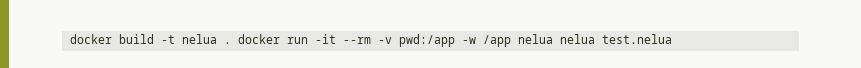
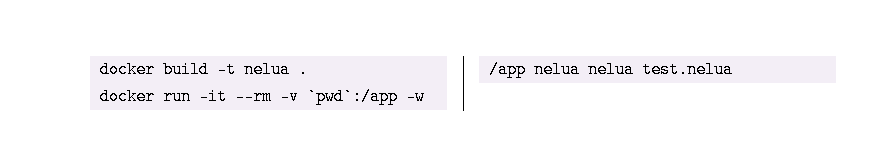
(231, 43) none -> (309, 69) //
[398,34,455,47] pwd:/app -> [307,88,399,105] `pwd`:/app

